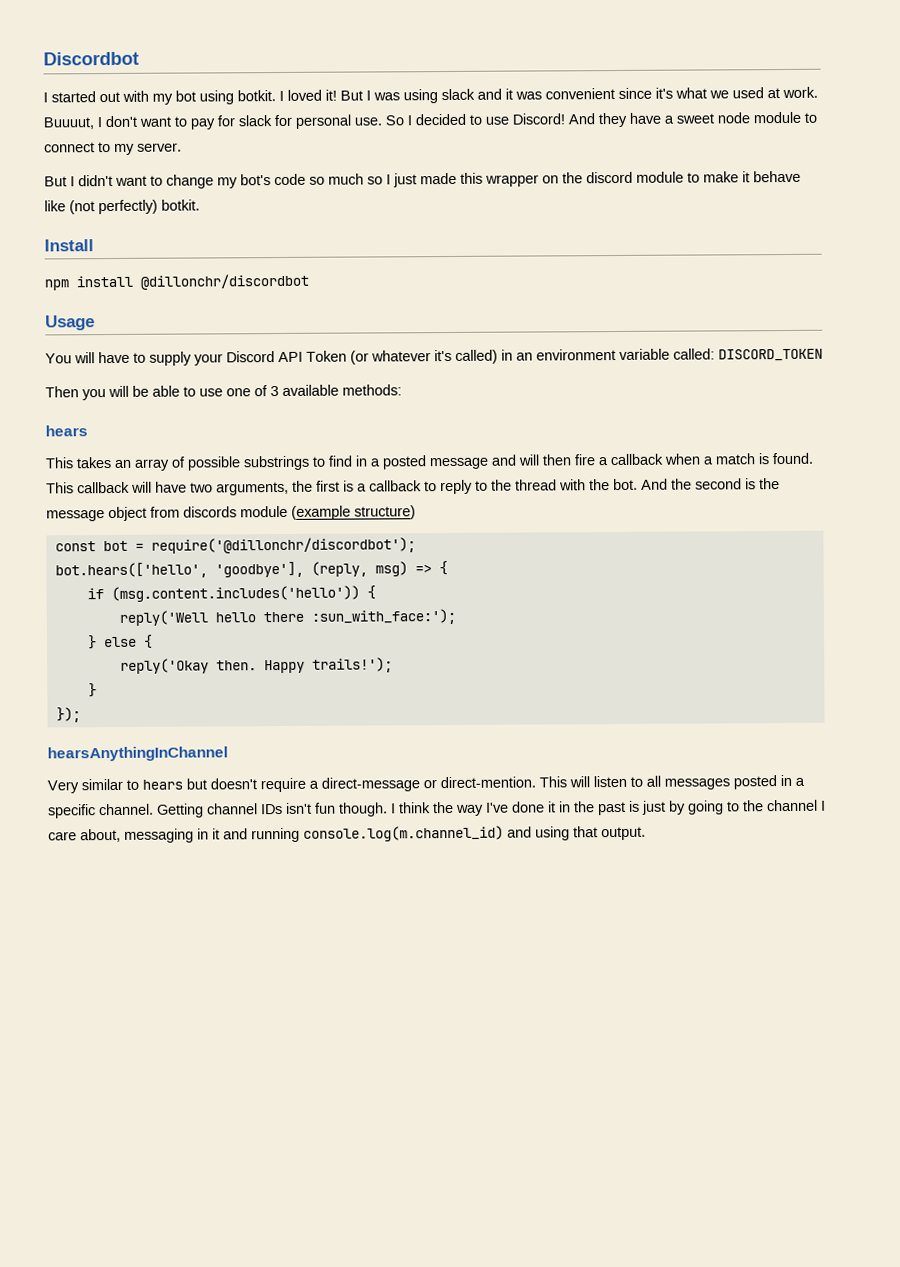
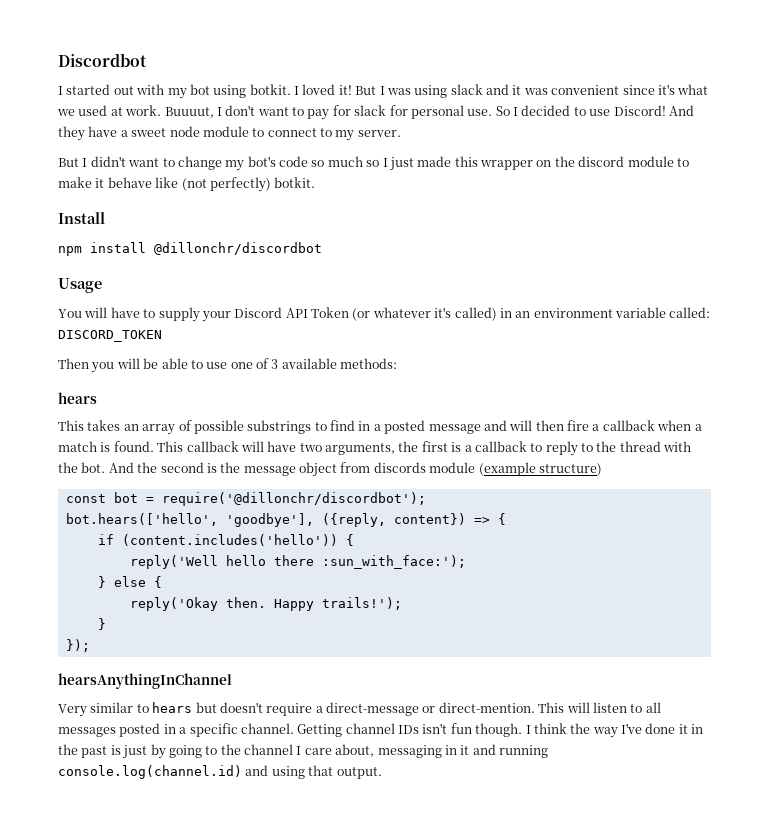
[310,561,408,577] (reply, msg) -> [321,513,466,527] ({reply, content})
[110,585,360,603] (msg.content.includes('hello')) -> [121,534,338,546] (content.includes('hello'))
[303,825,504,842] console.log(m.channel_id) -> [58,765,242,779] console.log(channel.id)

